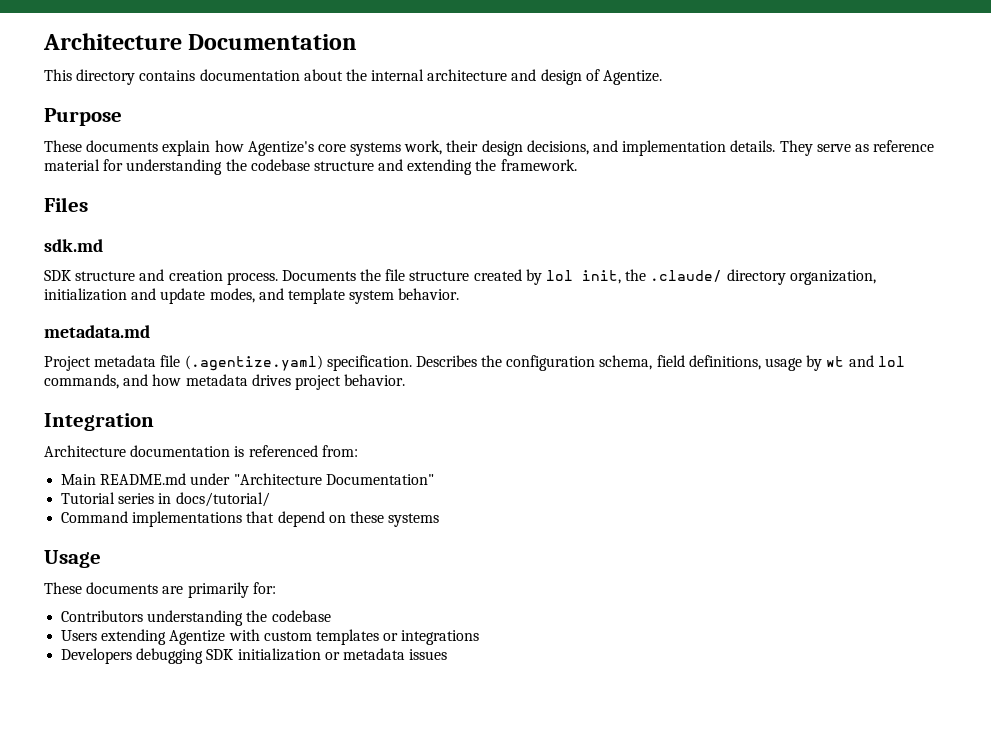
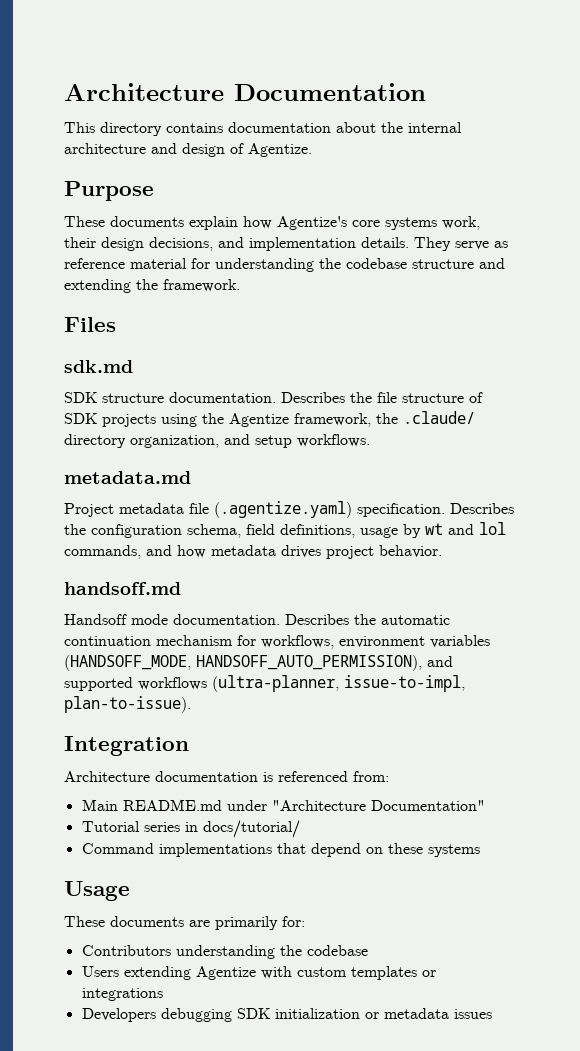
[139,269,876,285] [44,288,460,304] and creation process. Documents the file structure created by lol init, the .claude/ directory organization, initialization and update modes, and template system behavior. -> [169,392,483,403] [64,411,475,427] [64,434,370,448] documentation. Describes the file structure of SDK projects using the Agentize framework, the .claude/ directory organization, and setup workflows.
(406, 380) none -> [64,582,181,595] [64,614,450,625] [64,635,490,649] [64,655,453,671] [64,675,465,692] [64,696,191,713] // handsoff.md // Handsoff mode documentation. Describes the automatic continuation mechanism for workflows, environment variables (HANDSOFF_MODE, HANDSOFF_AUTO_PERMISSION), and supported workflows (ultra-planner, issue-to-impl, plan-to-issue).

